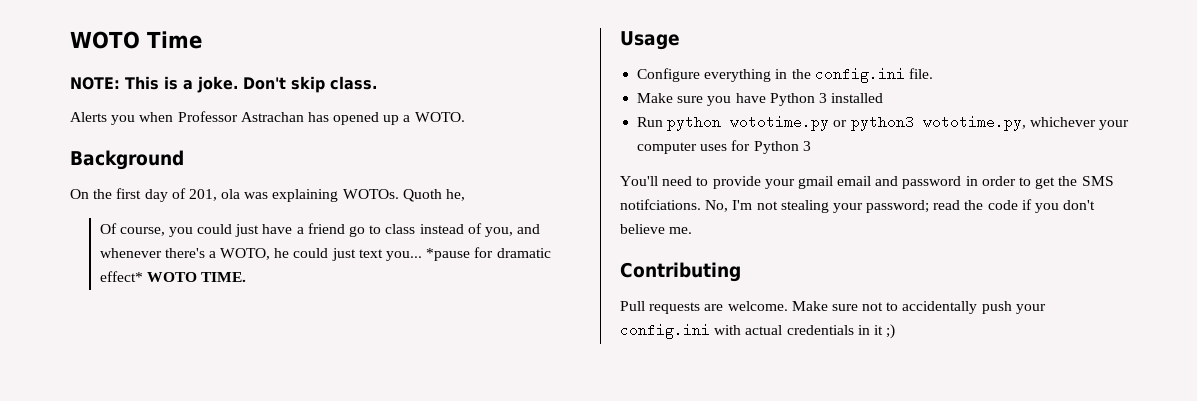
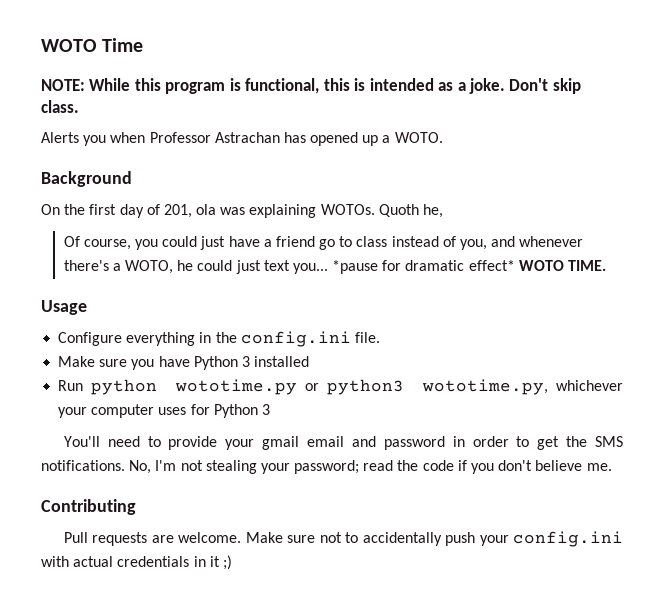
[125,76,178,90] This is -> [89,78,454,94] While this program is functional, this is intended as
[620,199,701,210] notifciations. -> [41,460,125,471] notifications.

